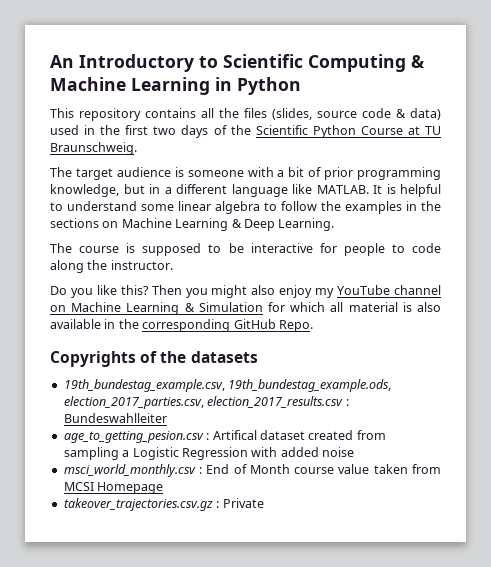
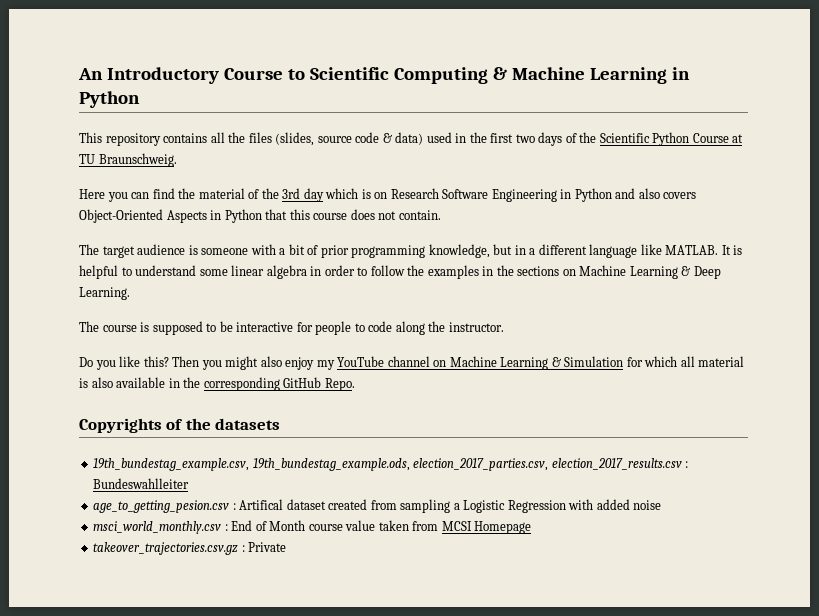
(194, 63) none -> [223,68,283,80] Course
(137, 148) none -> [79,188,697,202] [79,209,441,223] // Here you can find the material of the 3rd day which is on Research Software Engineering in Python and also covers Object-Oriented Aspects in Python that this course does not contain.
(260, 207) none -> [310,265,355,276] in order

